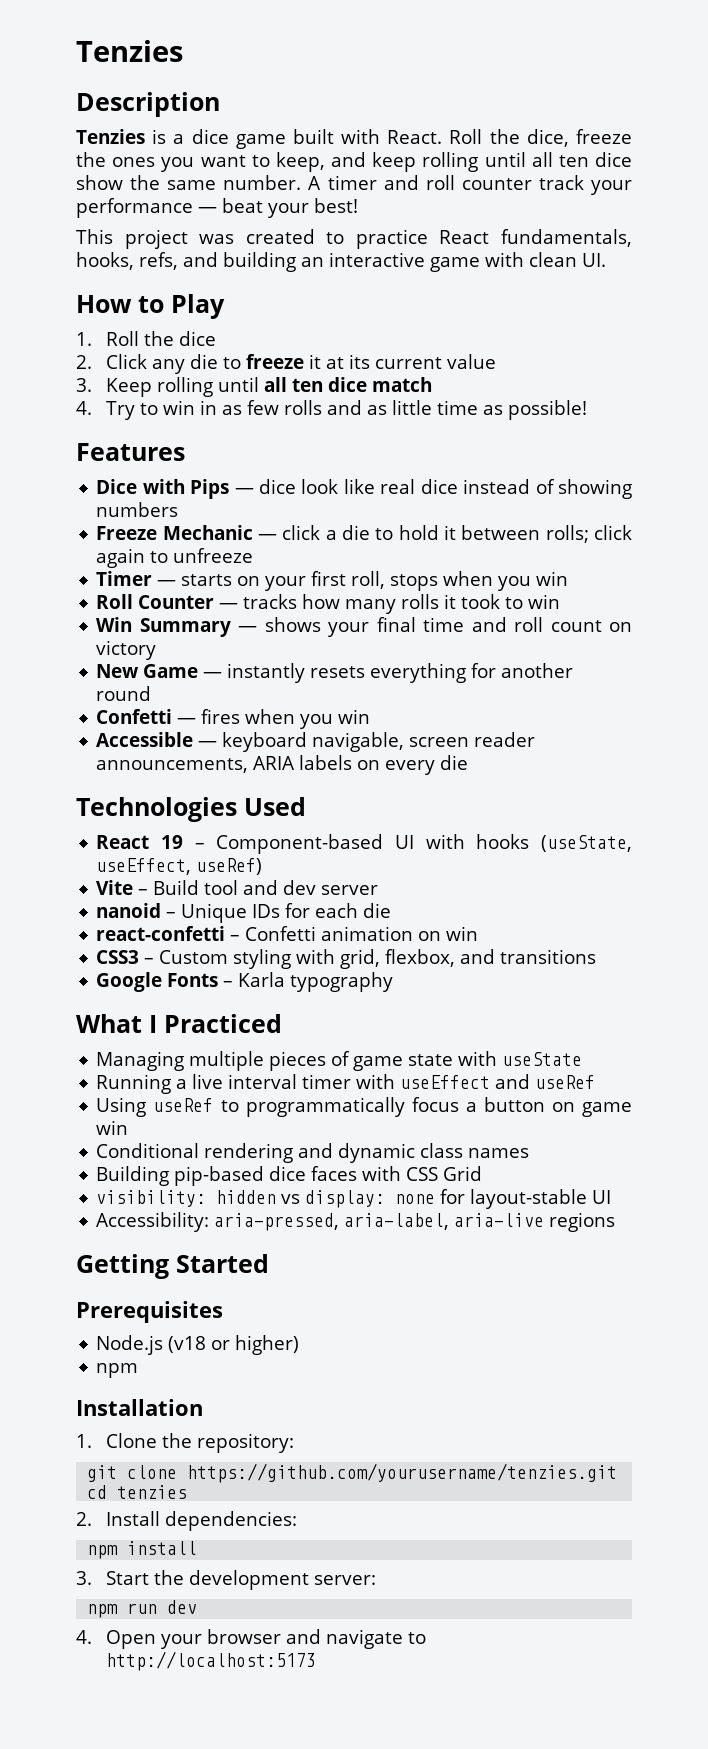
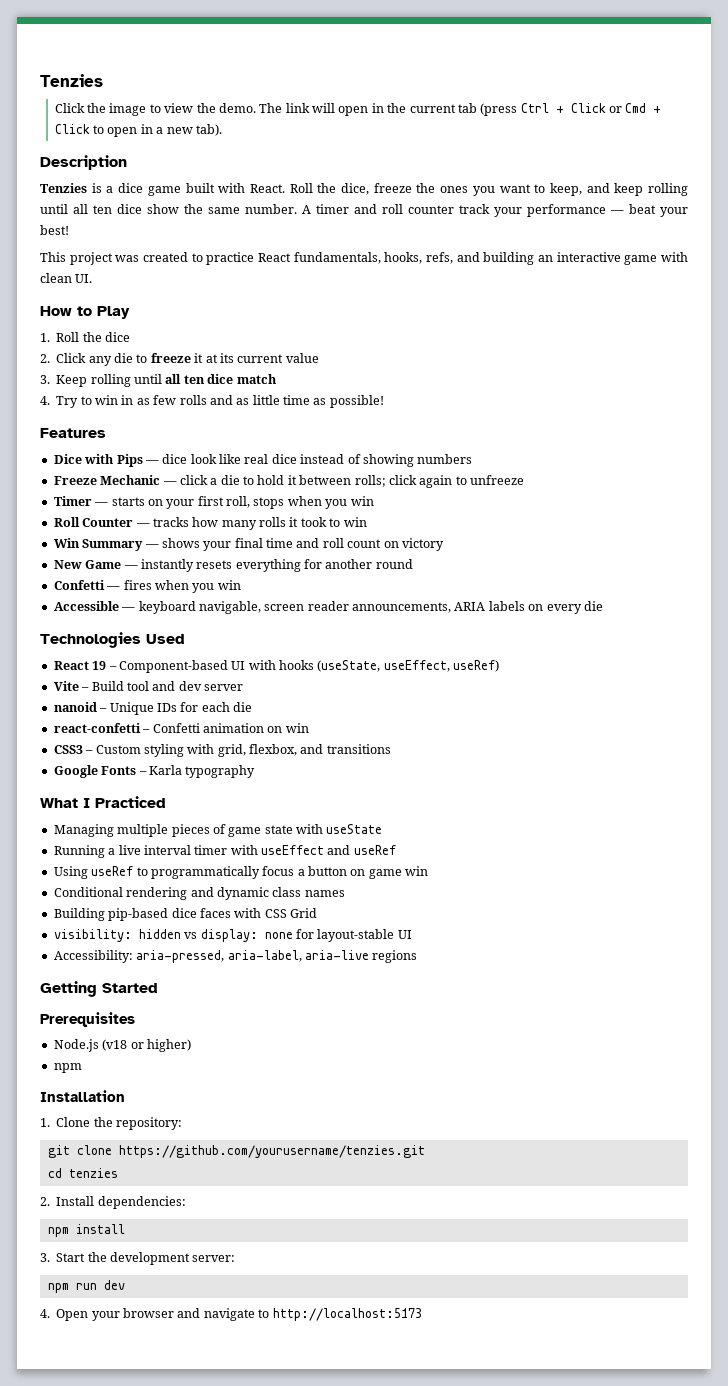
[76,40,183,62] Tenzies -> [40,74,103,87] [54,103,662,116] [54,124,222,137] Tenzies // Click the image to view the demo. The link will open in the current tab (press Ctrl + Click or Cmd + Click to open in a new tab).

